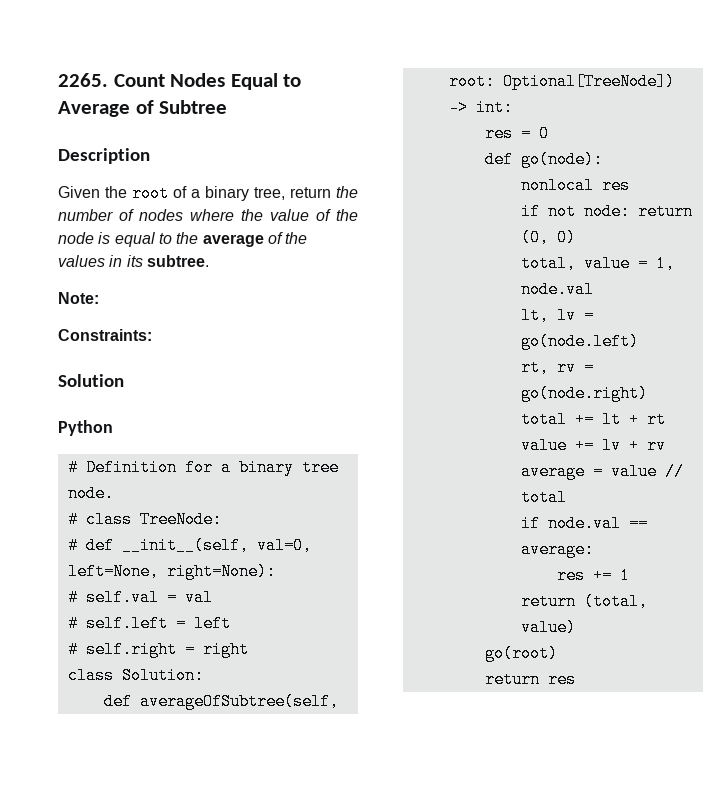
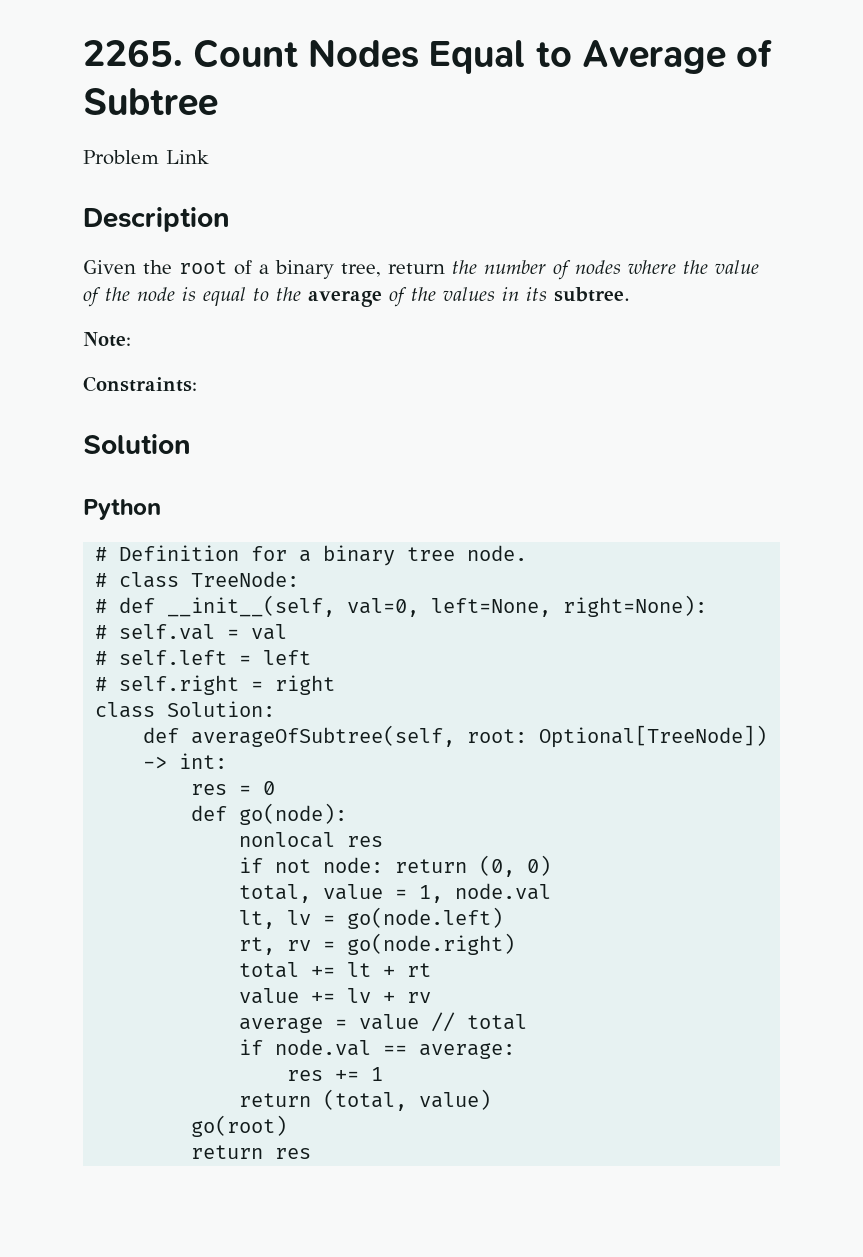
(228, 107) none -> [83,150,209,165] // Problem Link

